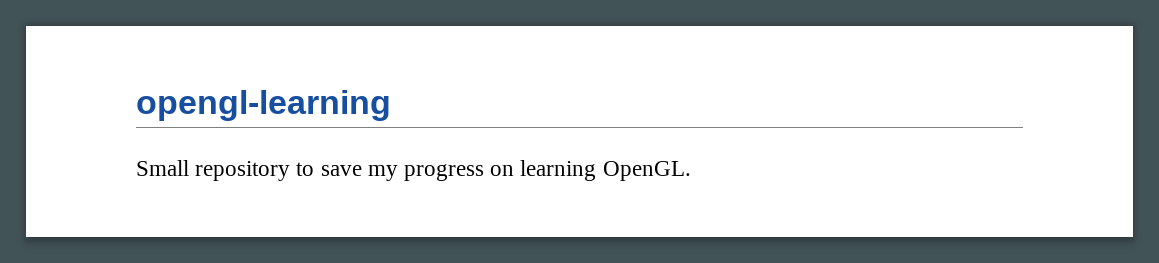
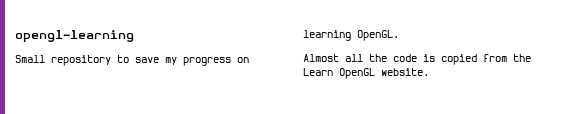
(691, 171) none -> [303,54,531,65] [303,68,429,79] // Almost all the code is copied from the Learn OpenGL website.

